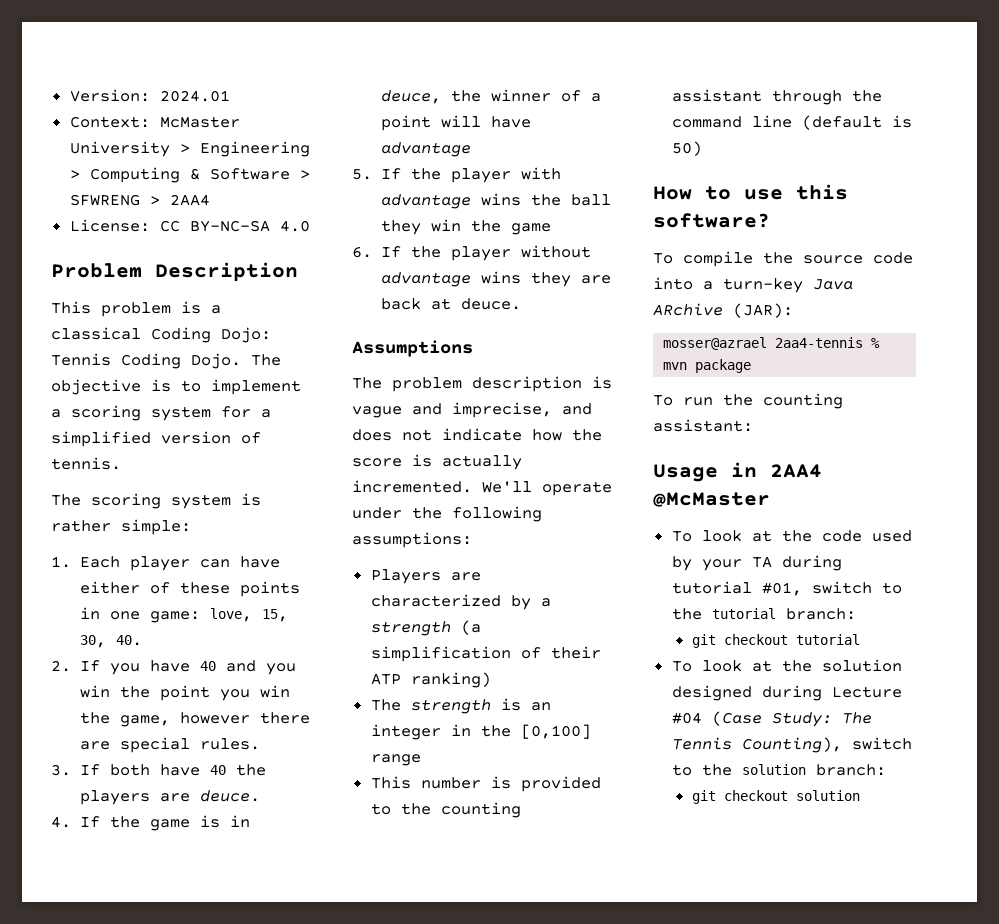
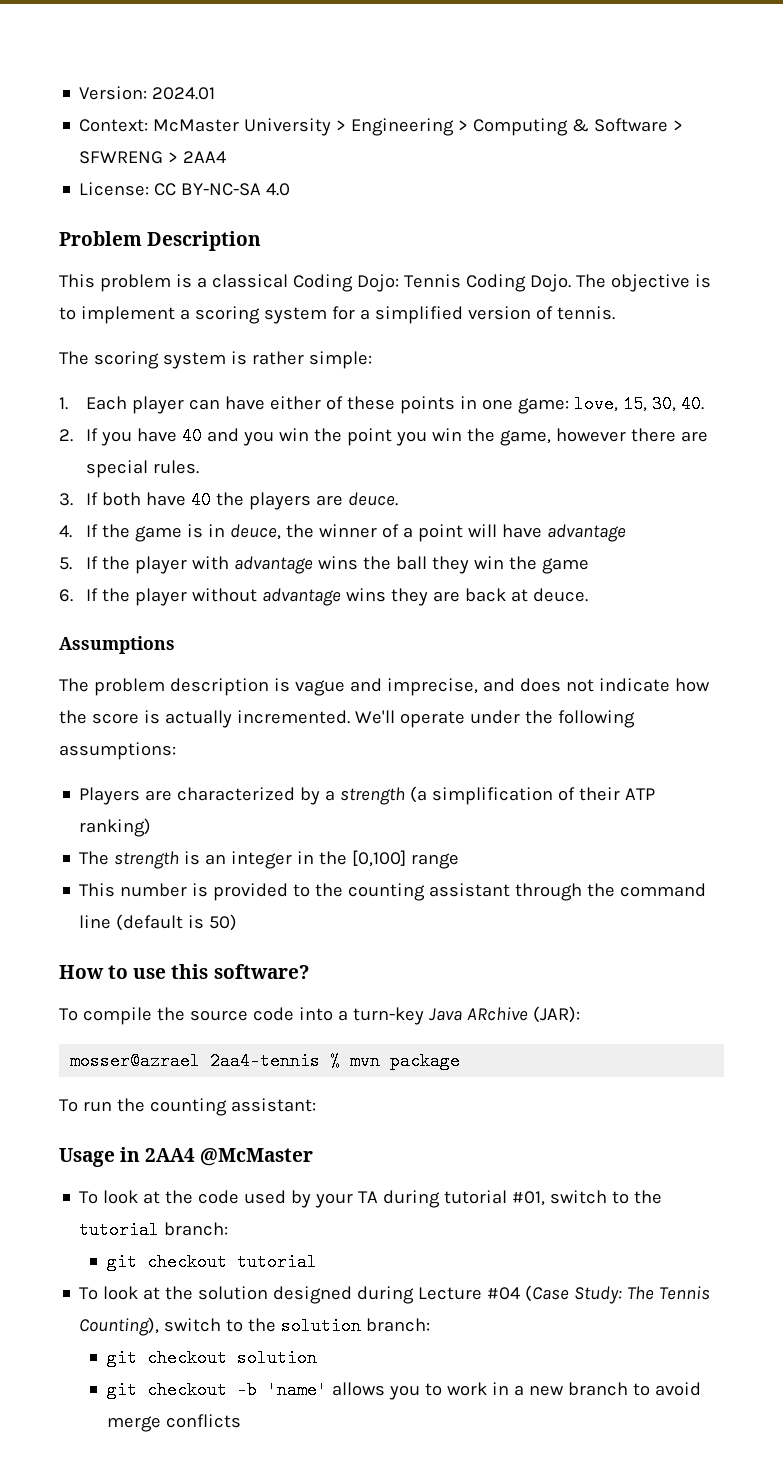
(861, 795) none -> [106,1381,701,1400] [106,1414,241,1432] // git checkout -b 'name' allows you to work in a new branch to avoid merge conflicts

